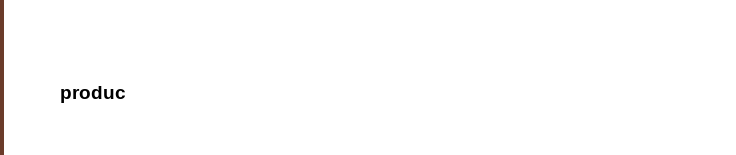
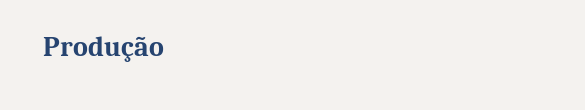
[60,86,126,103] produc -> [43,36,164,62] Produção

